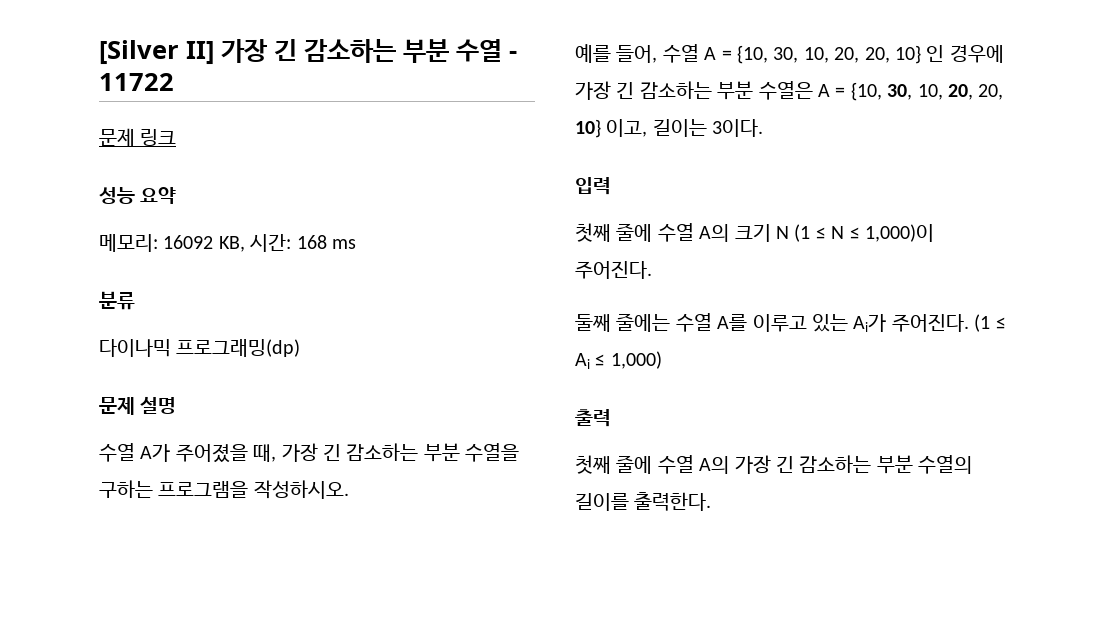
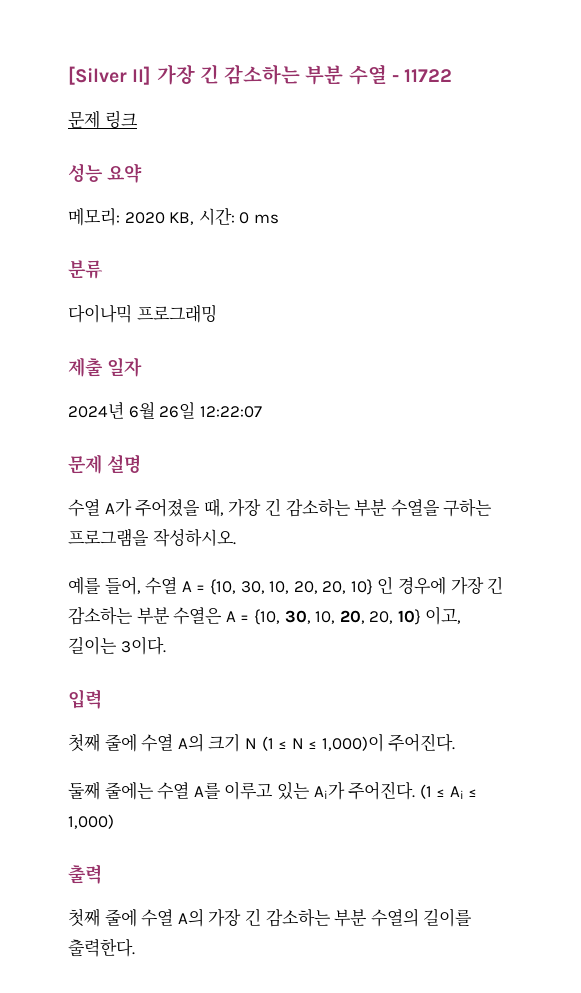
[163,235,214,249] 16092 -> [124,212,165,224] 2020
[296,235,327,249] 168 -> [239,212,250,224] 0
[176,339,301,357] 프로그래밍(dp) -> [136,304,217,323] [68,357,142,377] [68,402,262,419] 프로그래밍 // 제출 일자 // 2024년 6월 26일 12:22:07

